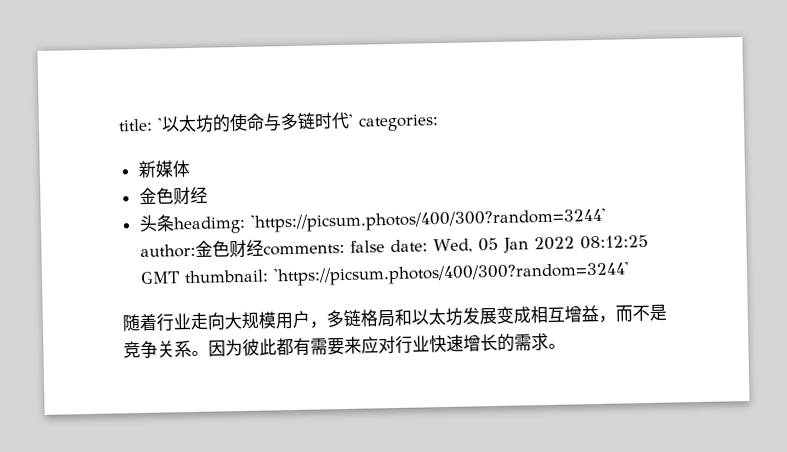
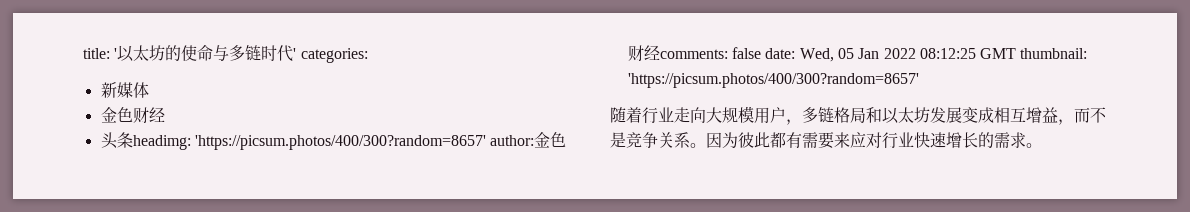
[249,207,607,233] 'https://picsum.photos/400/300?random=3244' -> [194,135,486,150] 'https://picsum.photos/400/300?random=8657'
[272,261,630,287] 'https://picsum.photos/400/300?random=3244' -> [627,73,919,88] 'https://picsum.photos/400/300?random=8657'

